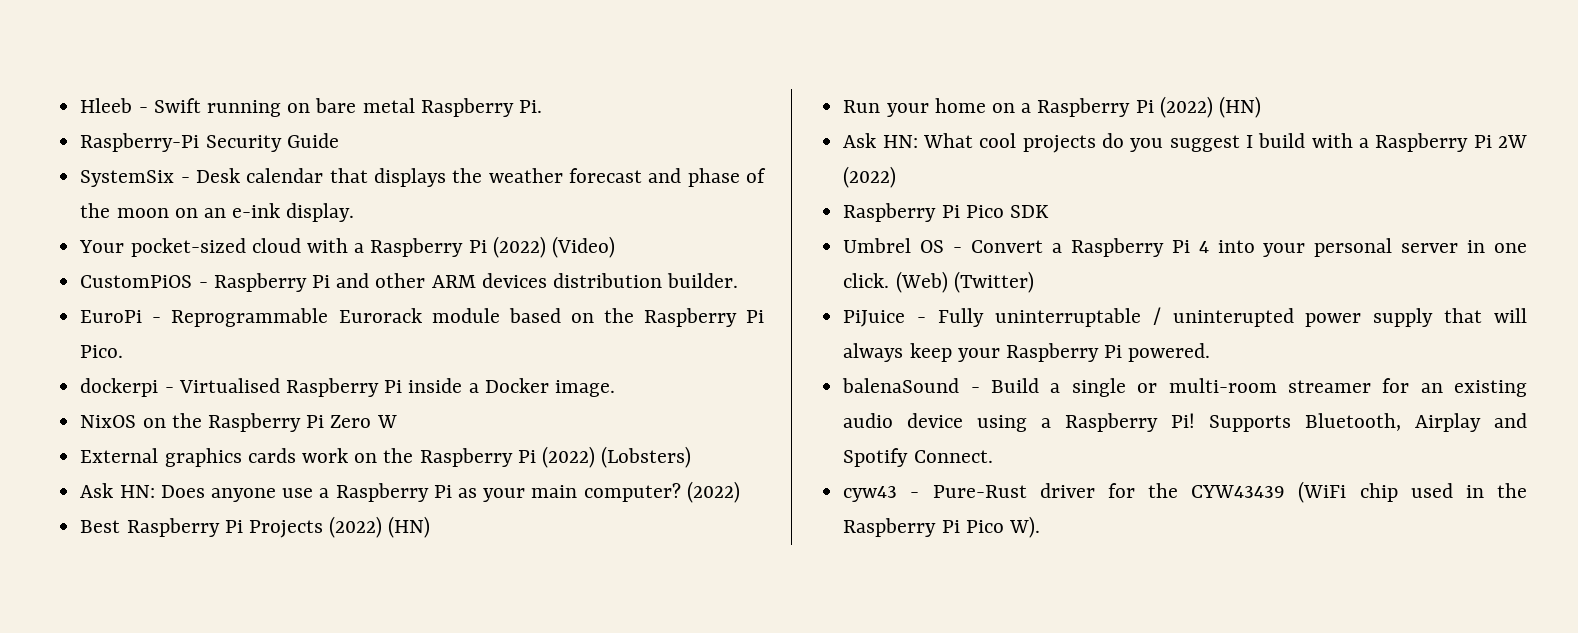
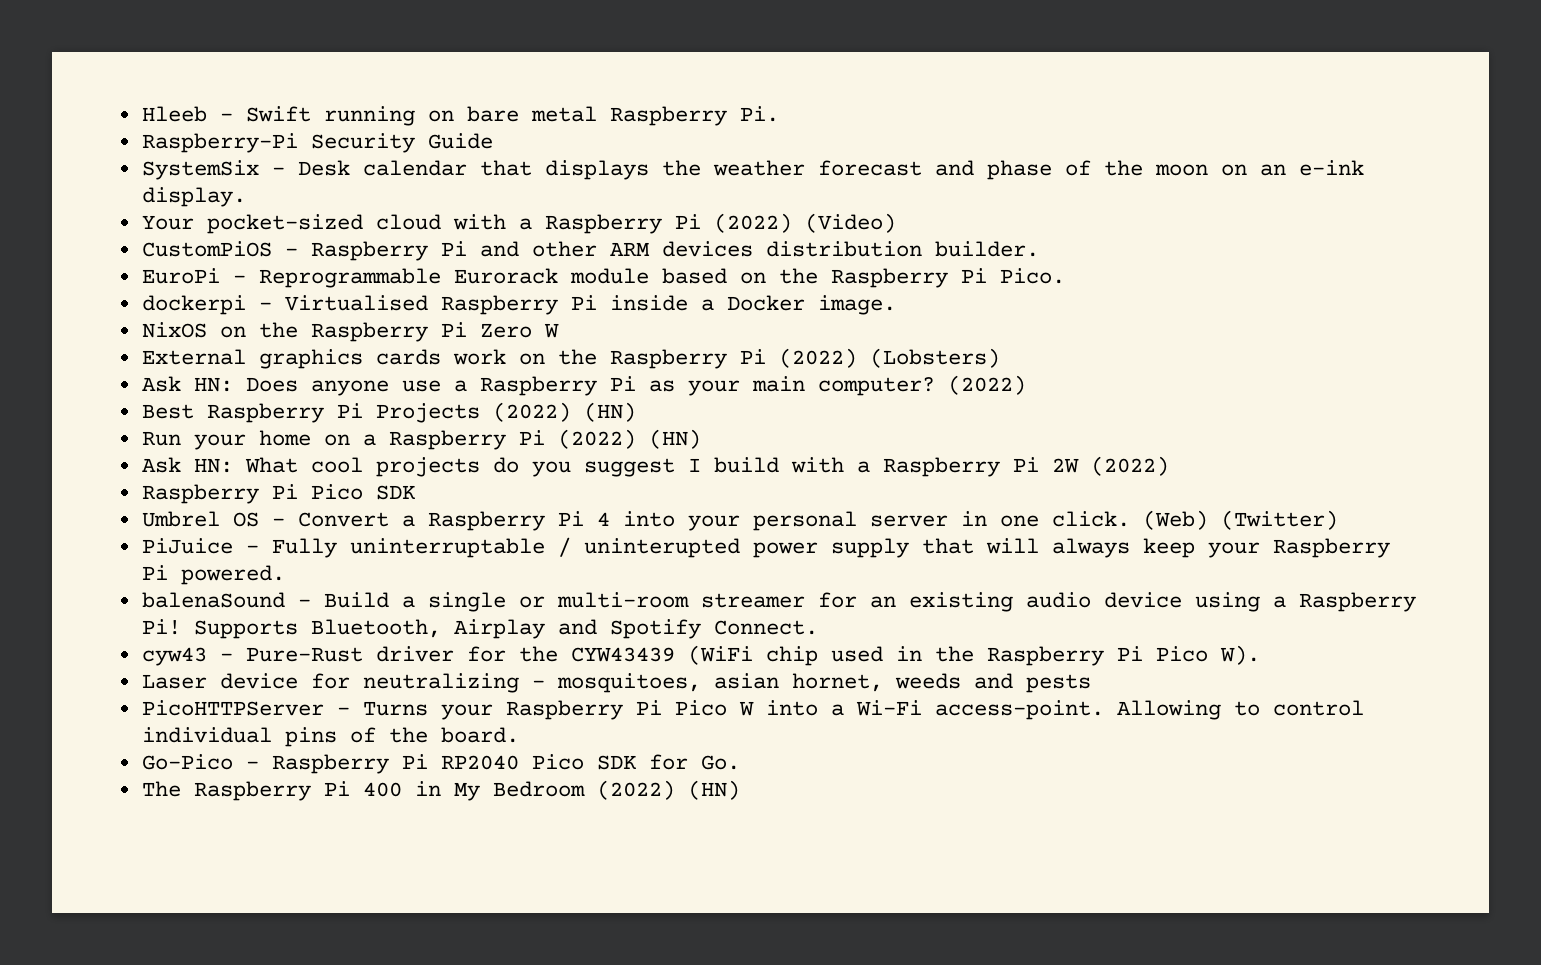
(1040, 527) none -> [141,673,1091,693] [141,700,1364,720] [141,727,519,747] [141,754,740,774] [141,780,740,801] // Laser device for neutralizing - mosquitoes, asian hornet, weeds and pests // PicoHTTPServer - Turns your Raspberry Pi Pico W into a Wi-Fi access-point. Allowing to control individual pins of the board. // Go-Pico - Raspberry Pi RP2040 Pico SDK for Go. // The Raspberry Pi 400 in My Bedroom (2022) (HN)

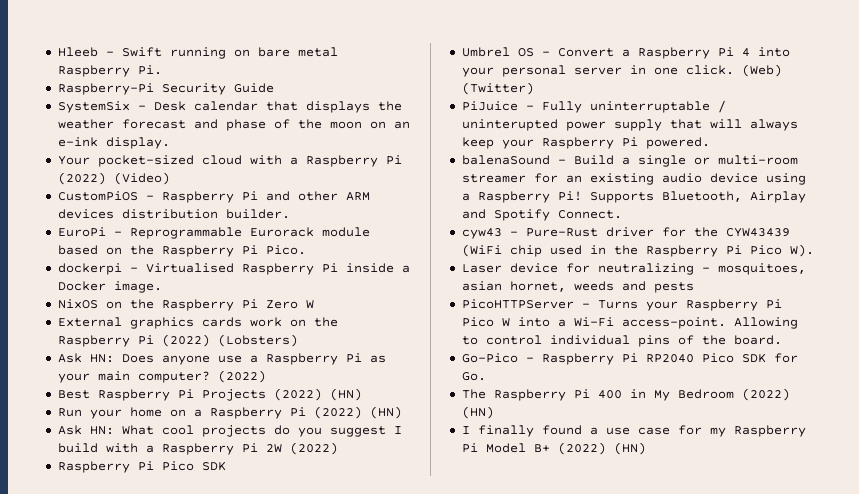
(740, 790) none -> [461,425,806,437] [461,442,646,455] // I finally found a use case for my Raspberry Pi Model B+ (2022) (HN)

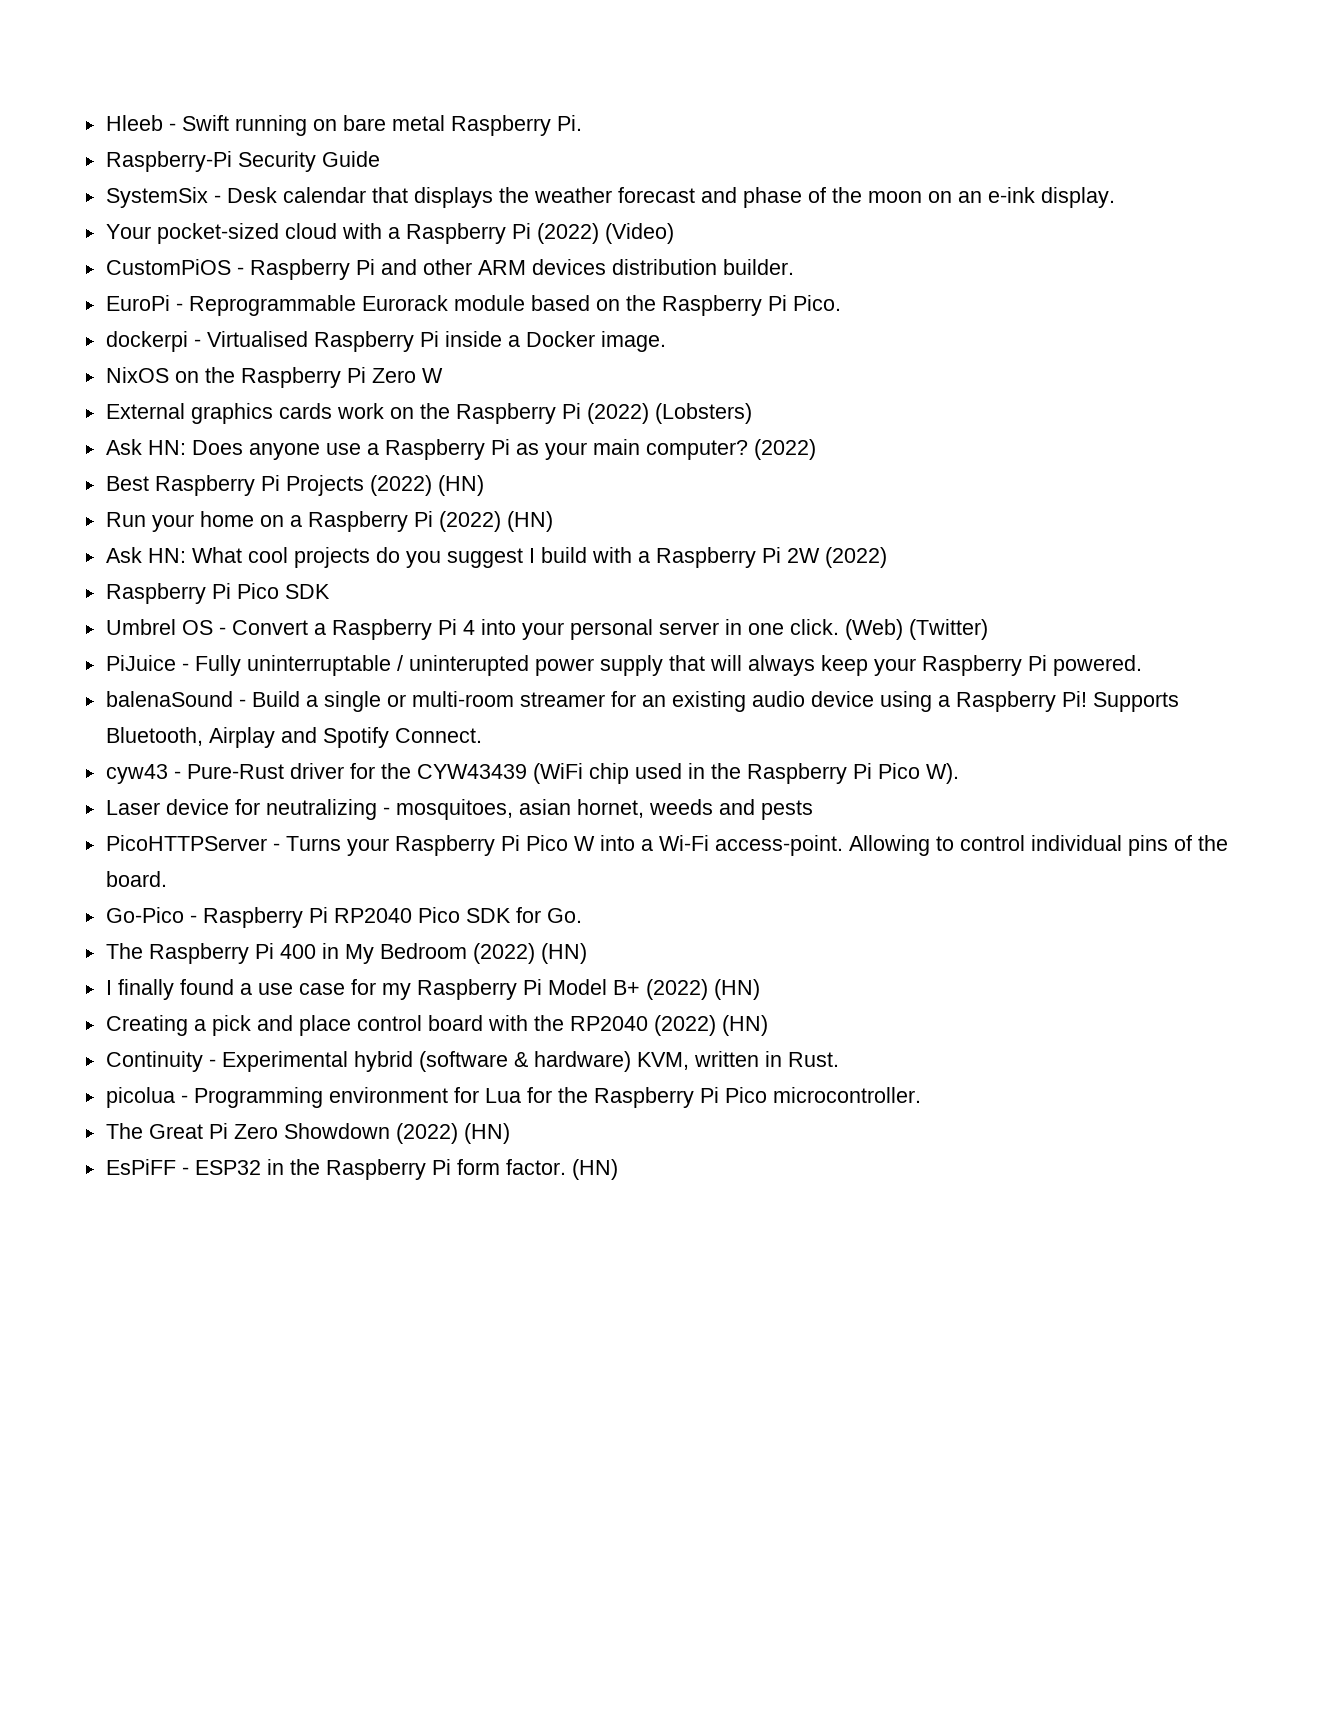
(646, 448) none -> [105,1015,768,1036] [105,1051,839,1072] [105,1087,921,1108] [105,1123,510,1144] [105,1159,618,1180] // Creating a pick and place control board with the RP2040 (2022) (HN) // Continuity - Experimental hybrid (software & hardware) KVM, written in Rust. // picolua - Programming environment for Lua for the Raspberry Pi Pico microcontroller. // The Great Pi Zero Showdown (2022) (HN) // EsPiFF - ESP32 in the Raspberry Pi form factor. (HN)

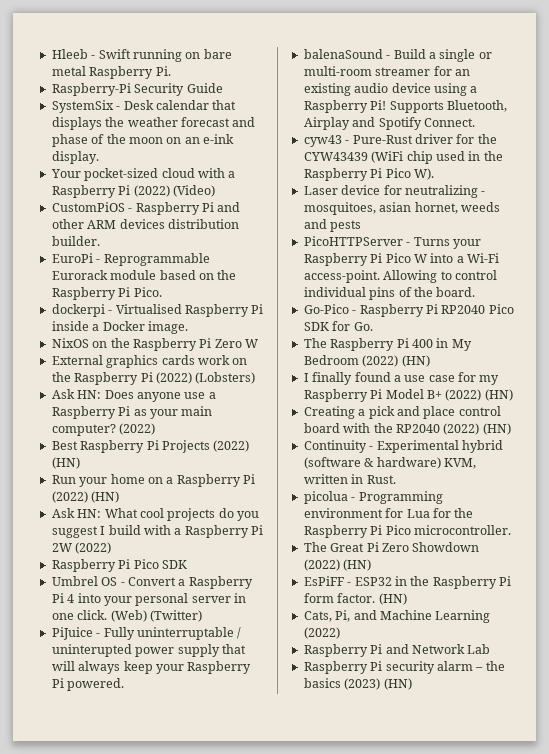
(618, 1169) none -> [303,610,491,623] [303,627,340,639] [303,644,491,657] [303,661,505,674] [303,678,412,690] // Cats, Pi, and Machine Learning (2022) // Raspberry Pi and Network Lab // Raspberry Pi security alarm – the basics (2023) (HN)

